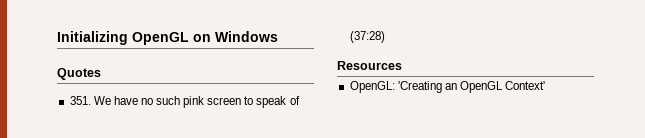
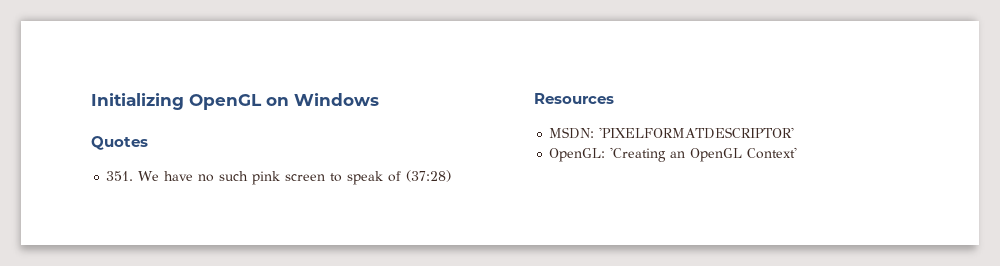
(402, 65) none -> [549,127,795,139] // MSDN: 'PIXELFORMATDESCRIPTOR'

